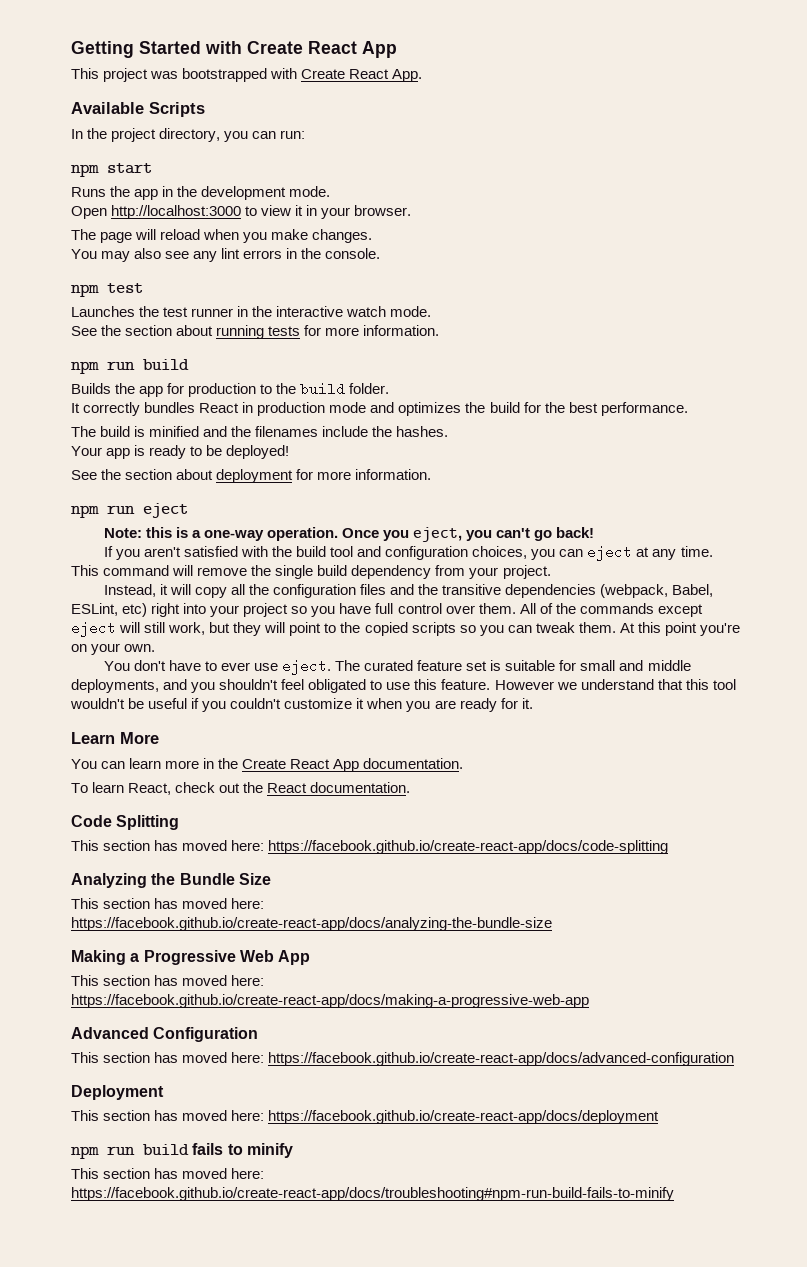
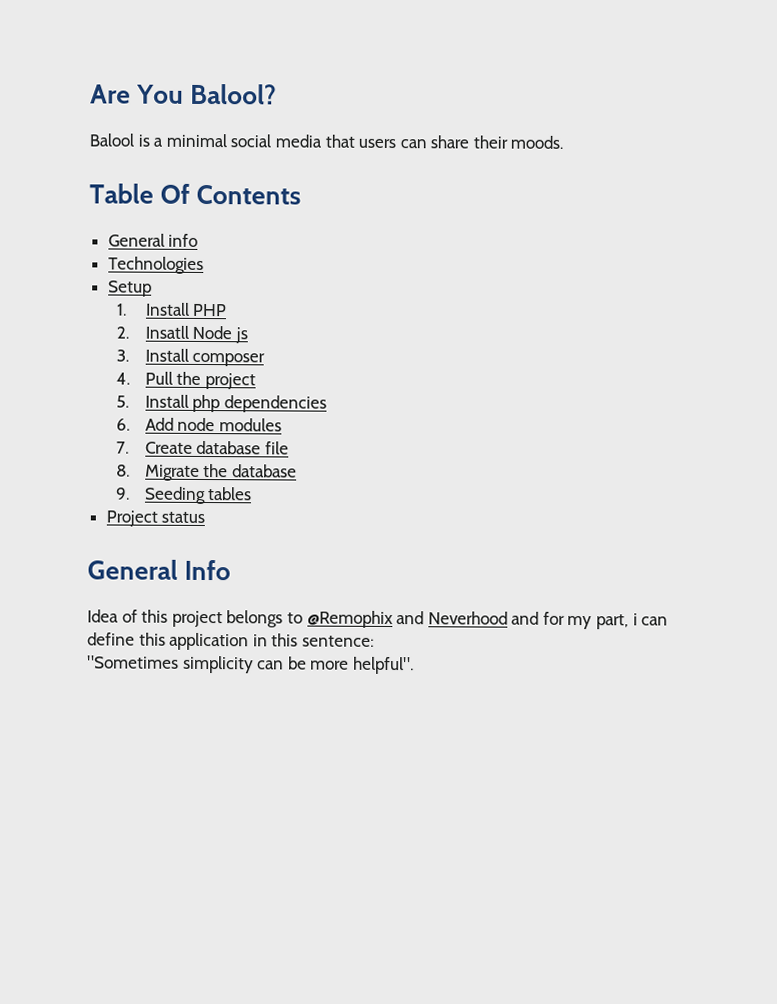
[71,41,397,58] [71,68,423,82] [71,102,205,117] [71,128,306,142] [71,163,152,177] [71,186,331,200] [71,205,412,219] [71,229,373,243] [71,248,381,262] [71,283,143,297] [71,306,432,317] [71,325,440,339] [71,359,189,374] [71,382,390,397] [71,402,688,416] [71,426,449,437] [71,445,290,459] [71,469,432,483] [71,503,188,518] [103,527,595,542] [103,545,713,561] [71,565,551,579] [103,584,714,598] [71,603,703,617] [71,621,740,637] [71,643,156,655] [103,659,691,675] [71,679,736,693] [70,698,533,712] [71,732,159,744] [71,758,464,772] [71,782,411,795] [71,815,180,830] [71,840,669,854] [71,873,271,888] [71,898,265,909] [71,917,552,931] [71,950,311,965] [71,975,265,986] [71,994,589,1008] [71,1027,259,1042] [71,1052,735,1066] [71,1085,164,1100] [71,1110,660,1124] [71,1143,293,1159] [71,1168,265,1179] [71,1187,674,1201] Getting Started with Create React App // This project was bootstrapped with Create React App. // Available Scripts // In the project directory, you can run: // npm start // Runs the app in the development mode. // Open http://localhost:3000 to view it in your browser. // The page will reload when you make changes. // You may also see any lint errors in the console. // npm test // Launches the test runner in the interactive watch mode. // See the section about running tests for more information. // npm run build // Builds the app for production to the build folder. // It correctly bundles React in production mode and optimizes the build for the best performance. // The build is minified and the filenames include the hashes. // Your app is ready to be deployed! // See the section about deployment for more information. // npm run eject // Note: this is a one-way operation. Once you eject, you can't go back! // If you aren't satisfied with the build tool and configuration choices, you can eject at any time. This command will remove the single build dependency from your project. // Instead, it will copy all the configuration files and the transitive dependencies (webpack, Babel, ESLint, etc) right into your project so you have full control over them. All of the commands except eject will still work, but they will point to the copied scripts so you can tweak them. At this point you're on your own. // You don't have to ever use eject. The curated feature set is suitable for small and middle deployments, and you shouldn't feel obligated to use this feature. However we understand that this tool wouldn't be useful if you couldn't customize it when you are ready for it. // Learn More // You can learn more in the Create React App documentation. // To learn React, check out the React documentation. // Code Splitting // This section has moved here: https://facebook.github.io/create-react-app/docs/code-splitting // Analyzing the Bundle Size // This section has moved here: https://facebook.github.io/create-react-app/docs/analyzing-the-bundle-size // Making a Progressive Web App // This section has moved here: https://facebook.github.io/create-react-app/docs/making-a-progressive-web-app // Advanced Configuration // This section has moved here: https://facebook.github.io/create-react-app/docs/advanced-configuration // Deployment // This section has moved here: https://facebook.github.io/create-react-app/docs/deployment // npm run build fails to minify // This section has moved here: https://facebook.github.io/create-react-app/docs/troubleshooting#npm-run-build-fails-to-minify -> [90,83,278,105] [89,133,564,149] [89,183,302,205] [107,233,199,247] [107,256,204,274] [107,280,152,297] [117,302,228,317] [116,325,248,344] [116,348,266,367] [116,371,256,390] [116,394,327,413] [116,417,282,432] [116,440,289,455] [116,463,297,481] [116,486,253,505] [105,510,206,527] [87,559,232,581] [87,609,669,630] [87,632,374,651] [87,655,414,675] Are You Balool? // Balool is a minimal social media that users can share their moods. // Table Of Contents // General info // Technologies // Setup // 1. Install PHP // 2. Insatll Node js // 3. Install composer // 4. Pull the project // 5. Install php dependencies // 6. Add node modules // 7. Create database file // 8. Migrate the database // 9. Seeding tables // Project status // General Info // Idea of this project belongs to @Remophix and Neverhood and for my part, i can define this application in this sentence: // "Sometimes simplicity can be more helpful".

